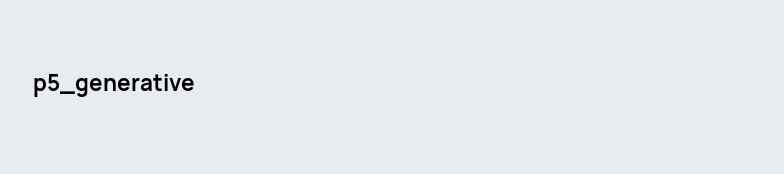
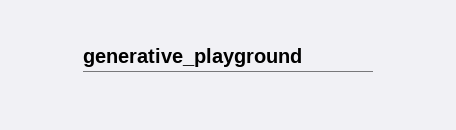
[33,74,195,97] p5_generative -> [83,48,302,67] generative_playground

